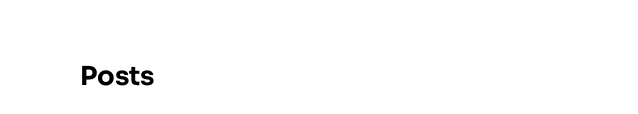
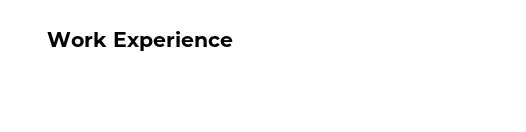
[80,65,154,86] Posts -> [47,31,233,51] Work Experience

